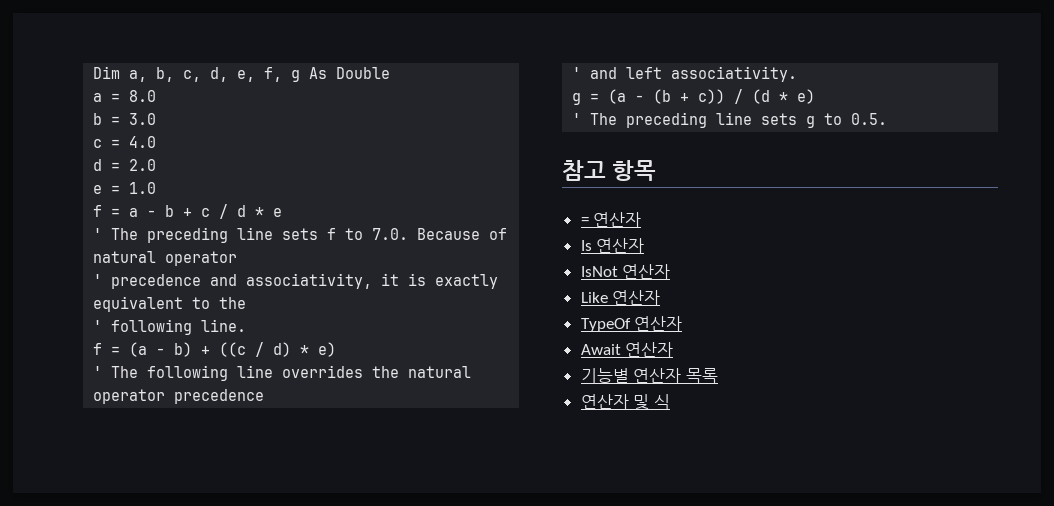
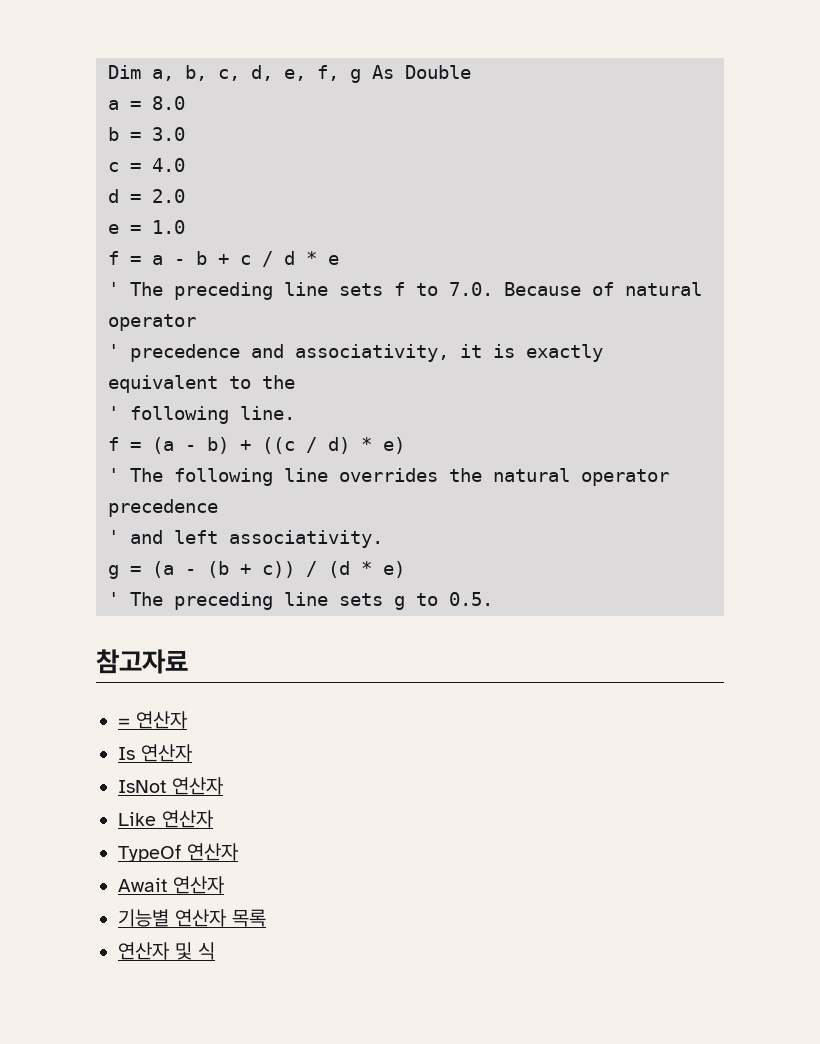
[562,160,657,181] 참고 항목 -> [96,649,188,674] 참고자료

